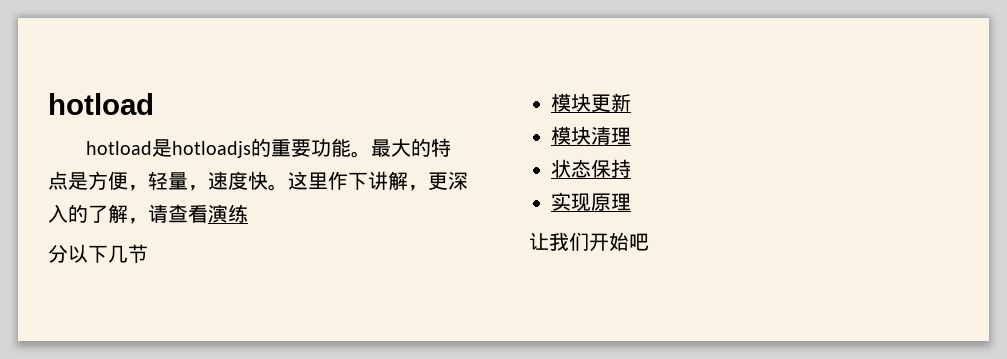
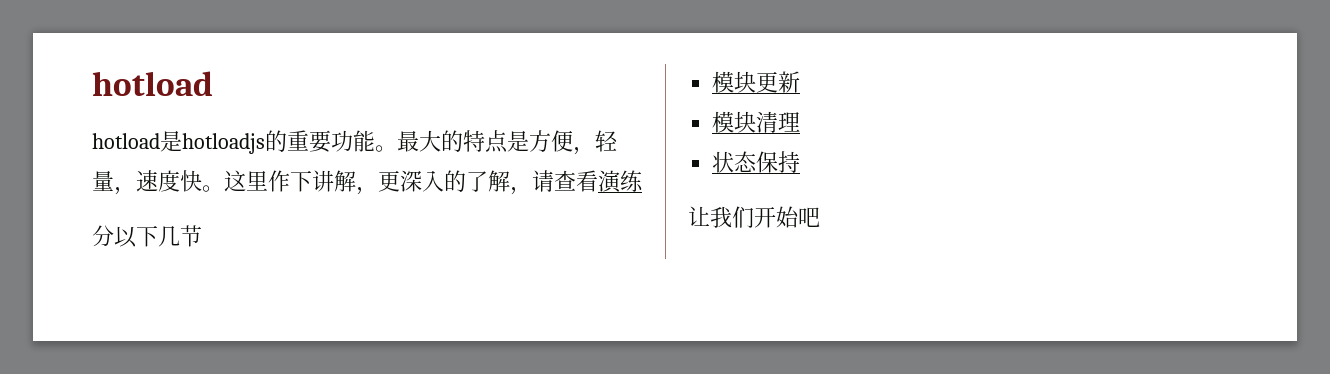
[551,192,631,212] // 实现原理 -> (801, 162) none

